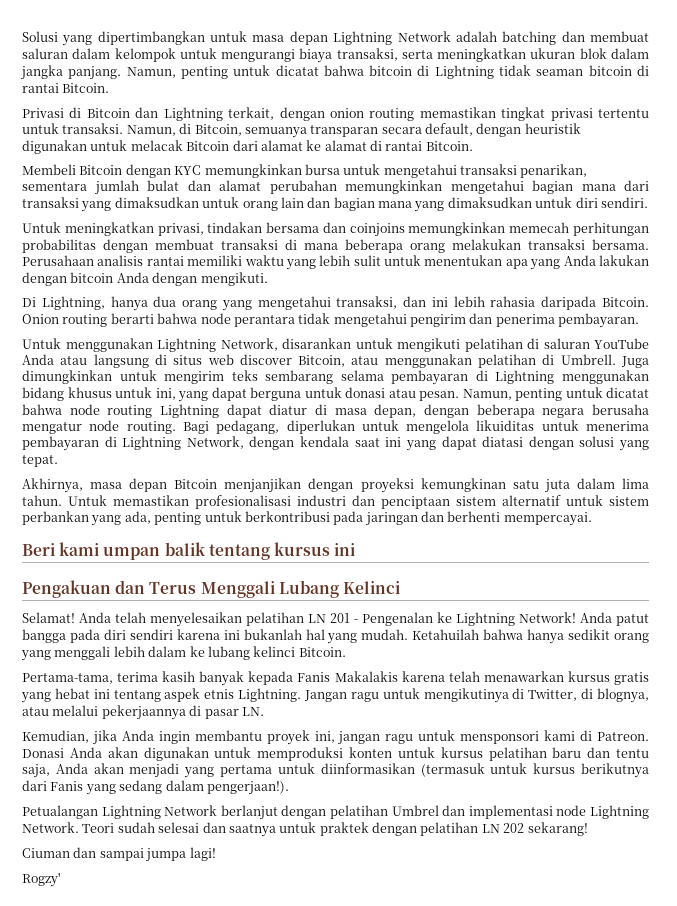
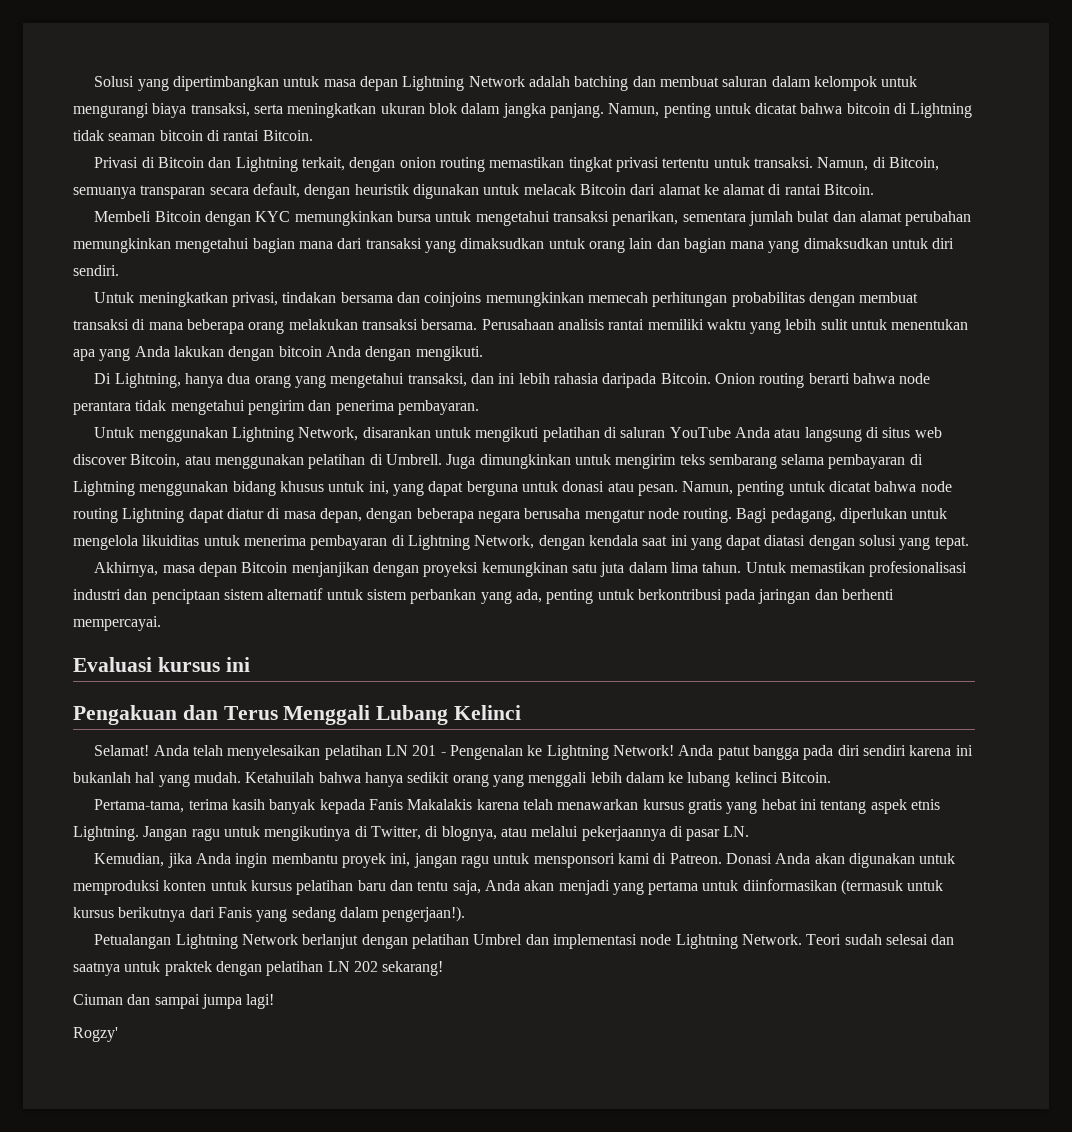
[22,542,270,560] Beri kami umpan balik tentang -> [73,657,152,672] Evaluasi

